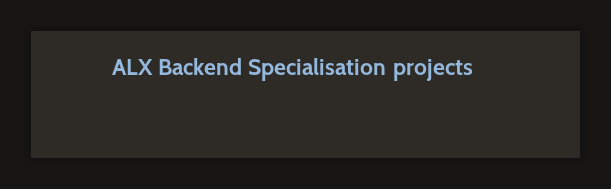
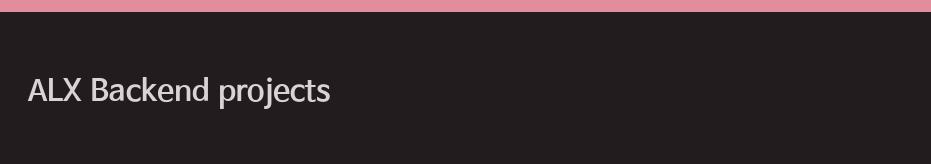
[248,58,387,81] Specialisation -> (211, 90) none

